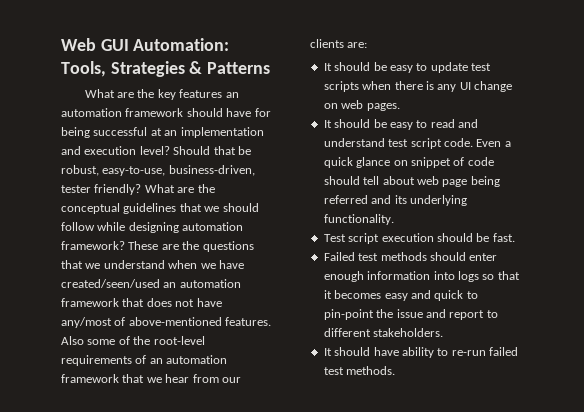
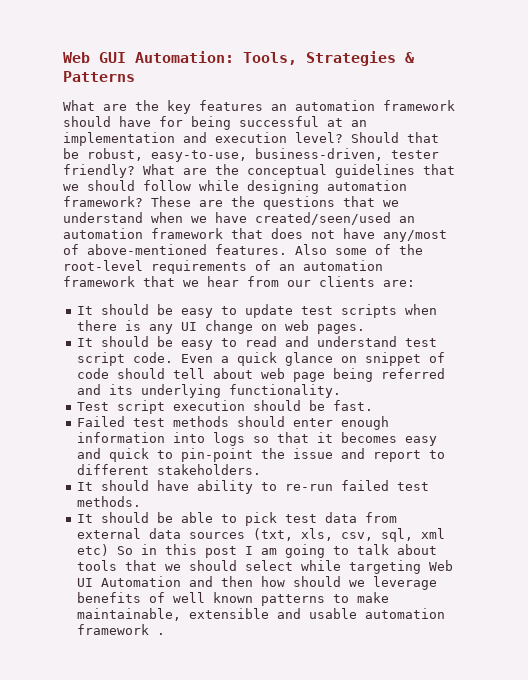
(396, 370) none -> [76,512,397,526] [76,528,445,542] [76,544,437,558] [76,560,453,574] [76,576,437,590] [76,592,389,606] [76,608,445,621] [76,624,165,635] // It should be able to pick test data from external data sources (txt, xls, csv, sql, xml etc) So in this post I am going to talk about tools that we should select while targeting Web UI Automation and then how should we leverage benefits of well known patterns to make maintainable, extensible and usable automation framework .

